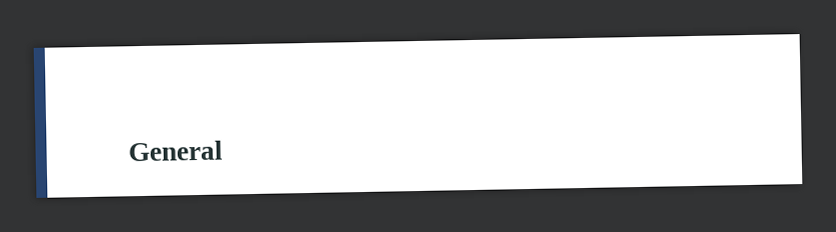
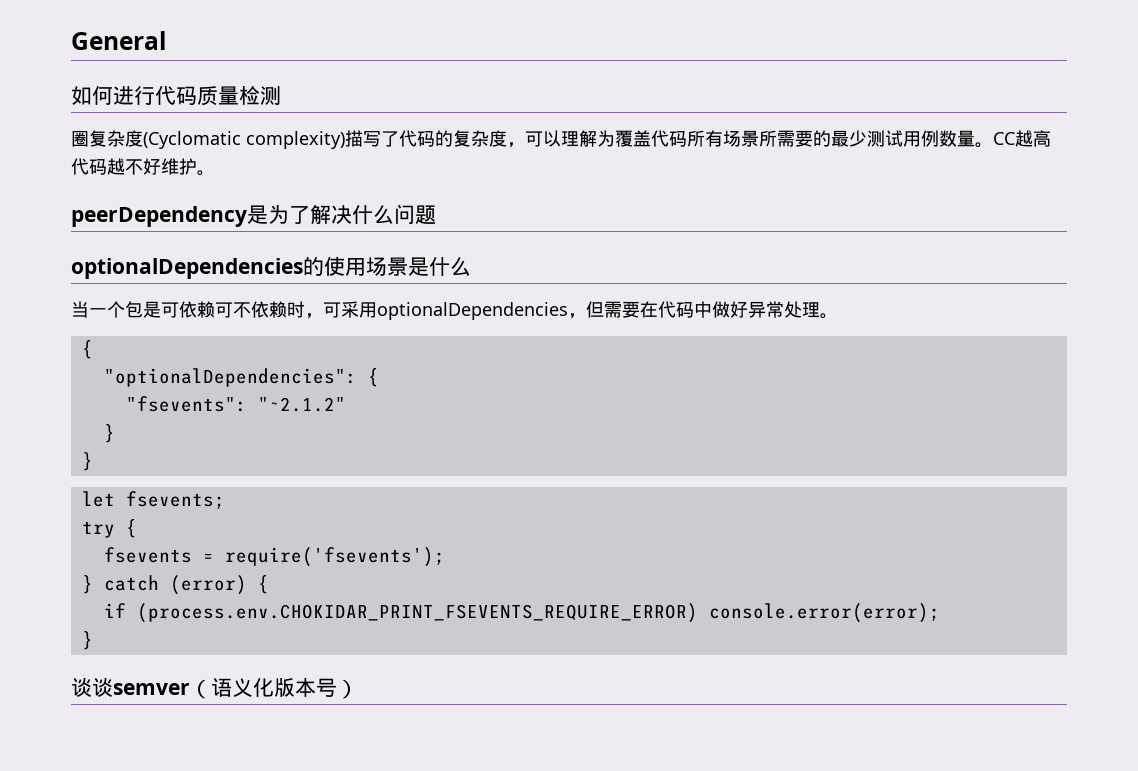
(223, 151) none -> [71,86,281,106] [71,130,1051,149] [71,158,215,176] [71,204,436,227] [71,256,471,279] [71,301,838,320] [81,340,93,359] [103,368,379,387] [125,396,346,412] [103,424,115,443] [81,452,93,471] [81,491,225,509] [81,519,137,538] [103,547,445,567] [81,575,269,595] [103,603,940,623] [81,631,93,650] [71,677,358,699] // 如何进行代码质量检测 // 圈复杂度(Cyclomatic complexity)描写了代码的复杂度，可以理解为覆盖代码所有场景所需要的最少测试用例数量。CC越高代码越不好维护。 // peerDependency是为了解决什么问题 // optionalDependencies的使用场景是什么 // 当一个包是可依赖可不依赖时，可采用optionalDependencies，但需要在代码中做好异常处理。 // { // "optionalDependencies": { // "fsevents": "~2.1.2" // } // } // let fsevents; // try { // fsevents = require('fsevents'); // } catch (error) { // if (process.env.CHOKIDAR_PRINT_FSEVENTS_REQUIRE_ERROR) console.error(error); // } // 谈谈semver（语义化版本号）

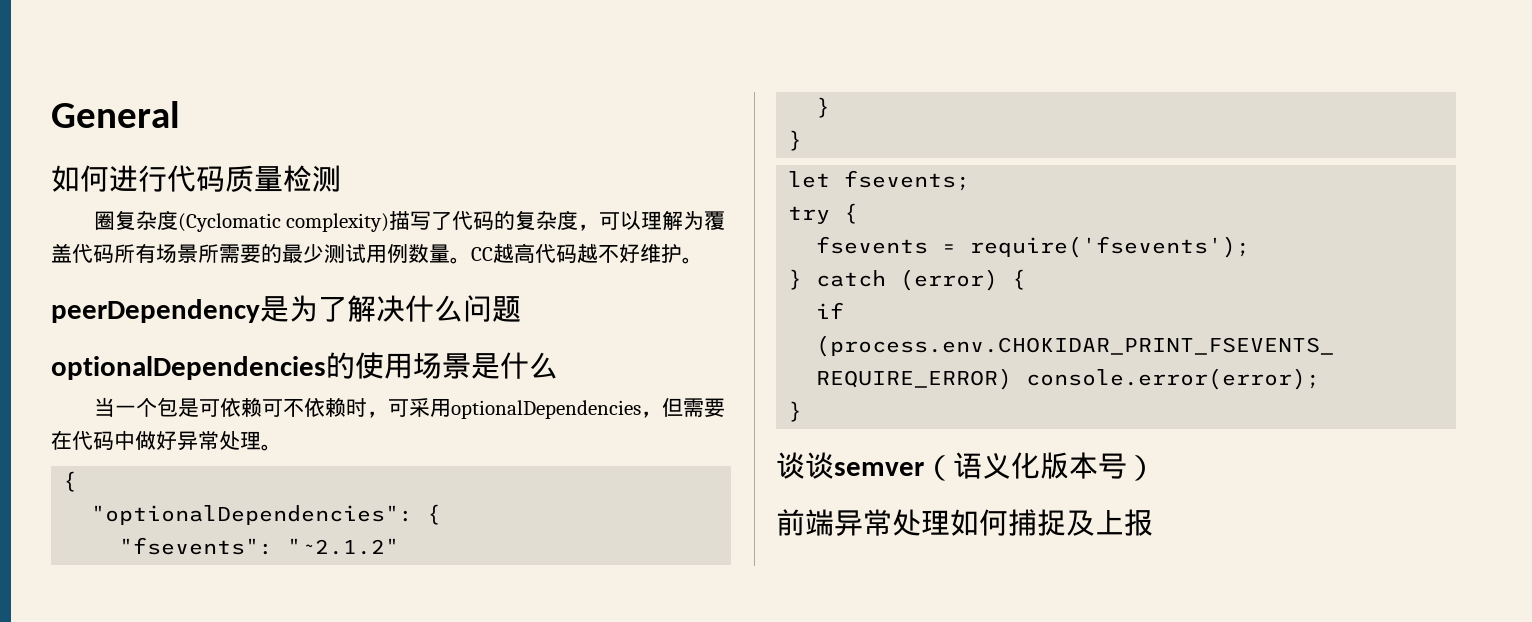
(358, 689) none -> [776,509,1153,536] // 前端异常处理如何捕捉及上报

